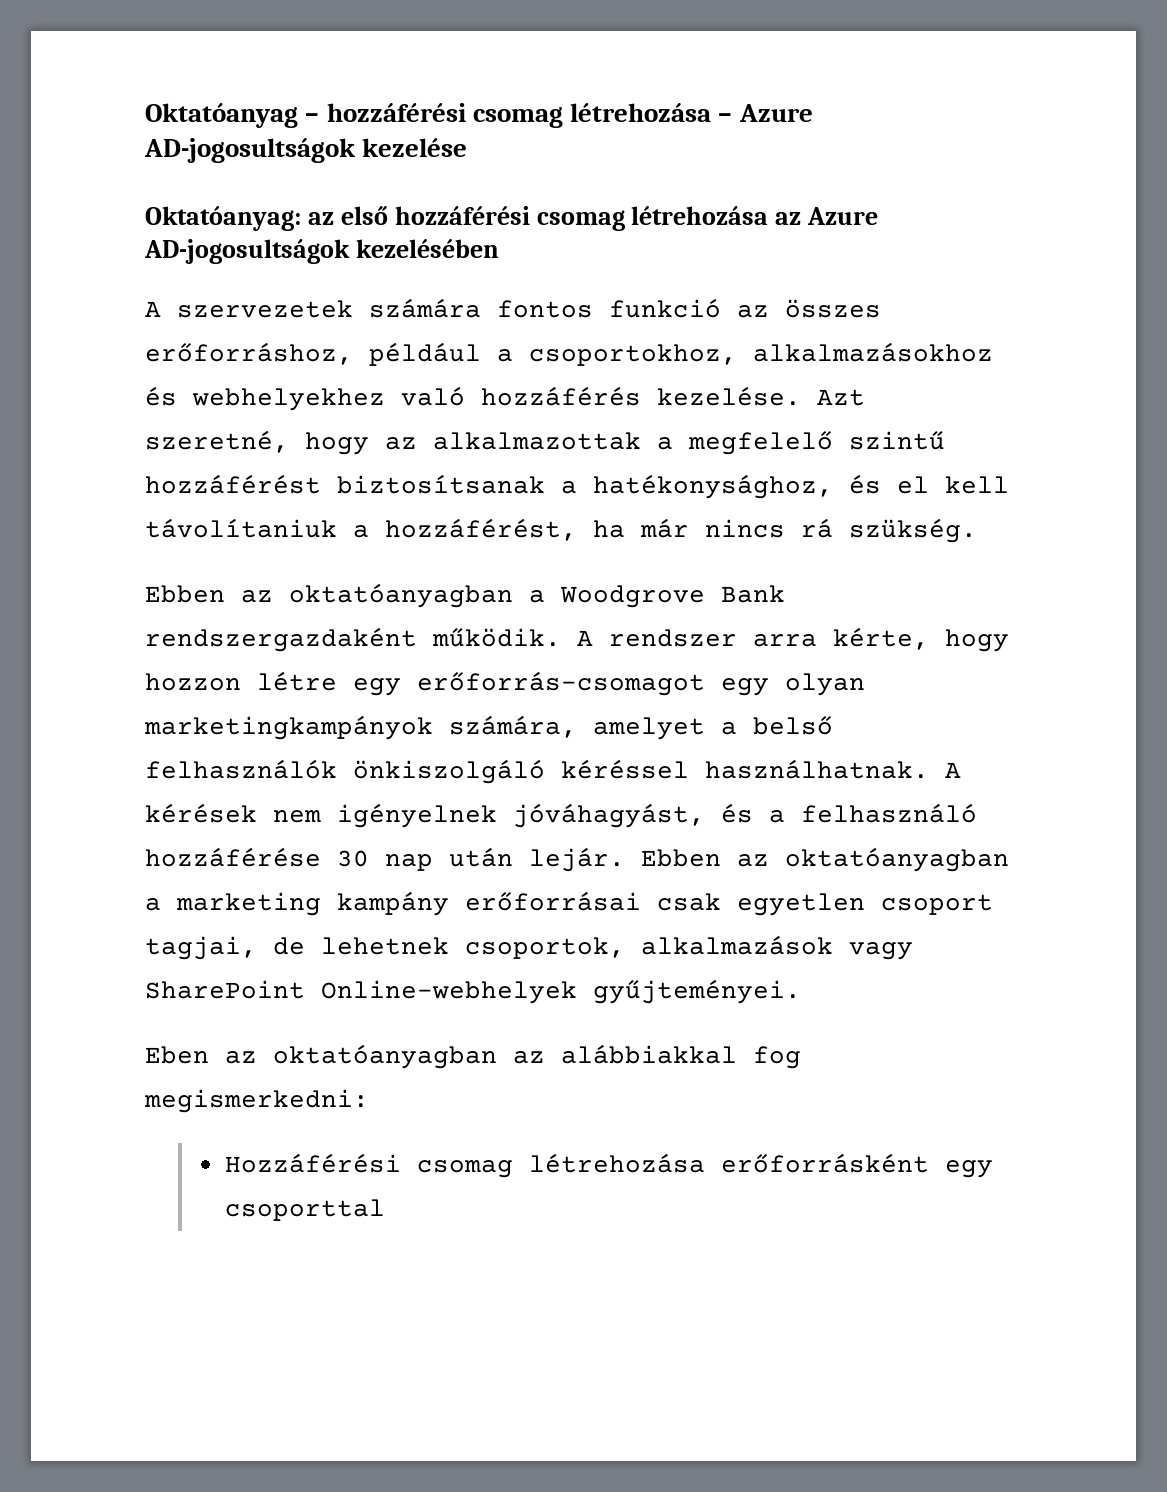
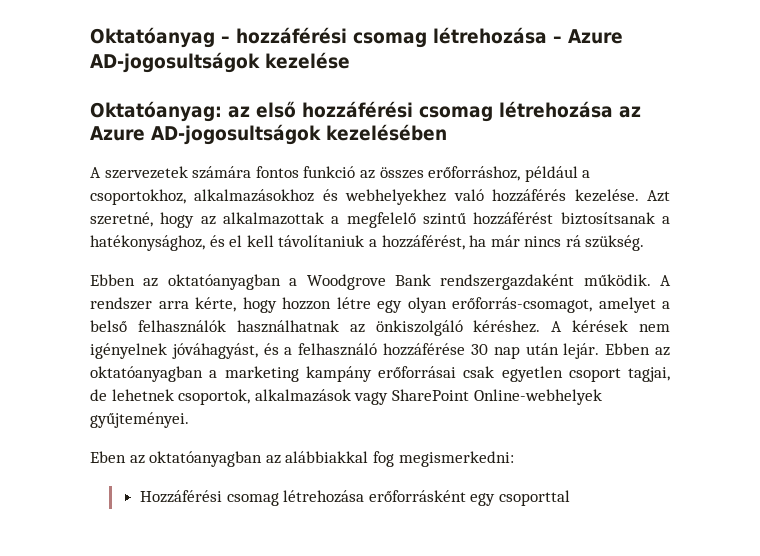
[417,671,865,696] [144,715,833,740] [145,759,929,784] erőforrás-csomagot egy olyan marketingkampányok számára, amelyet a belső felhasználók önkiszolgáló kéréssel használhatnak. -> [407,297,670,313] [90,320,541,336] olyan erőforrás-csomagot, amelyet a belső felhasználók használhatnak az önkiszolgáló kéréshez.

